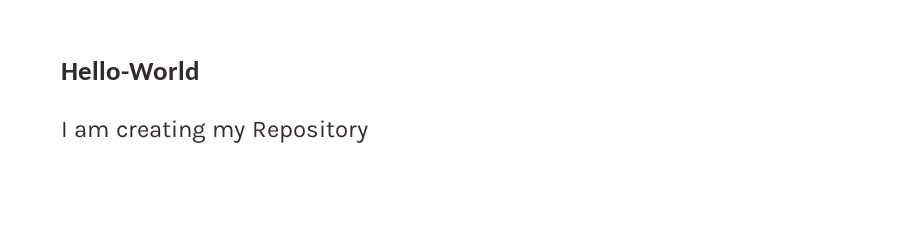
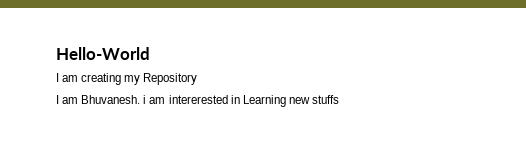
(368, 131) none -> [56,95,339,107] // I am Bhuvanesh. i am intererested in Learning new stuffs

